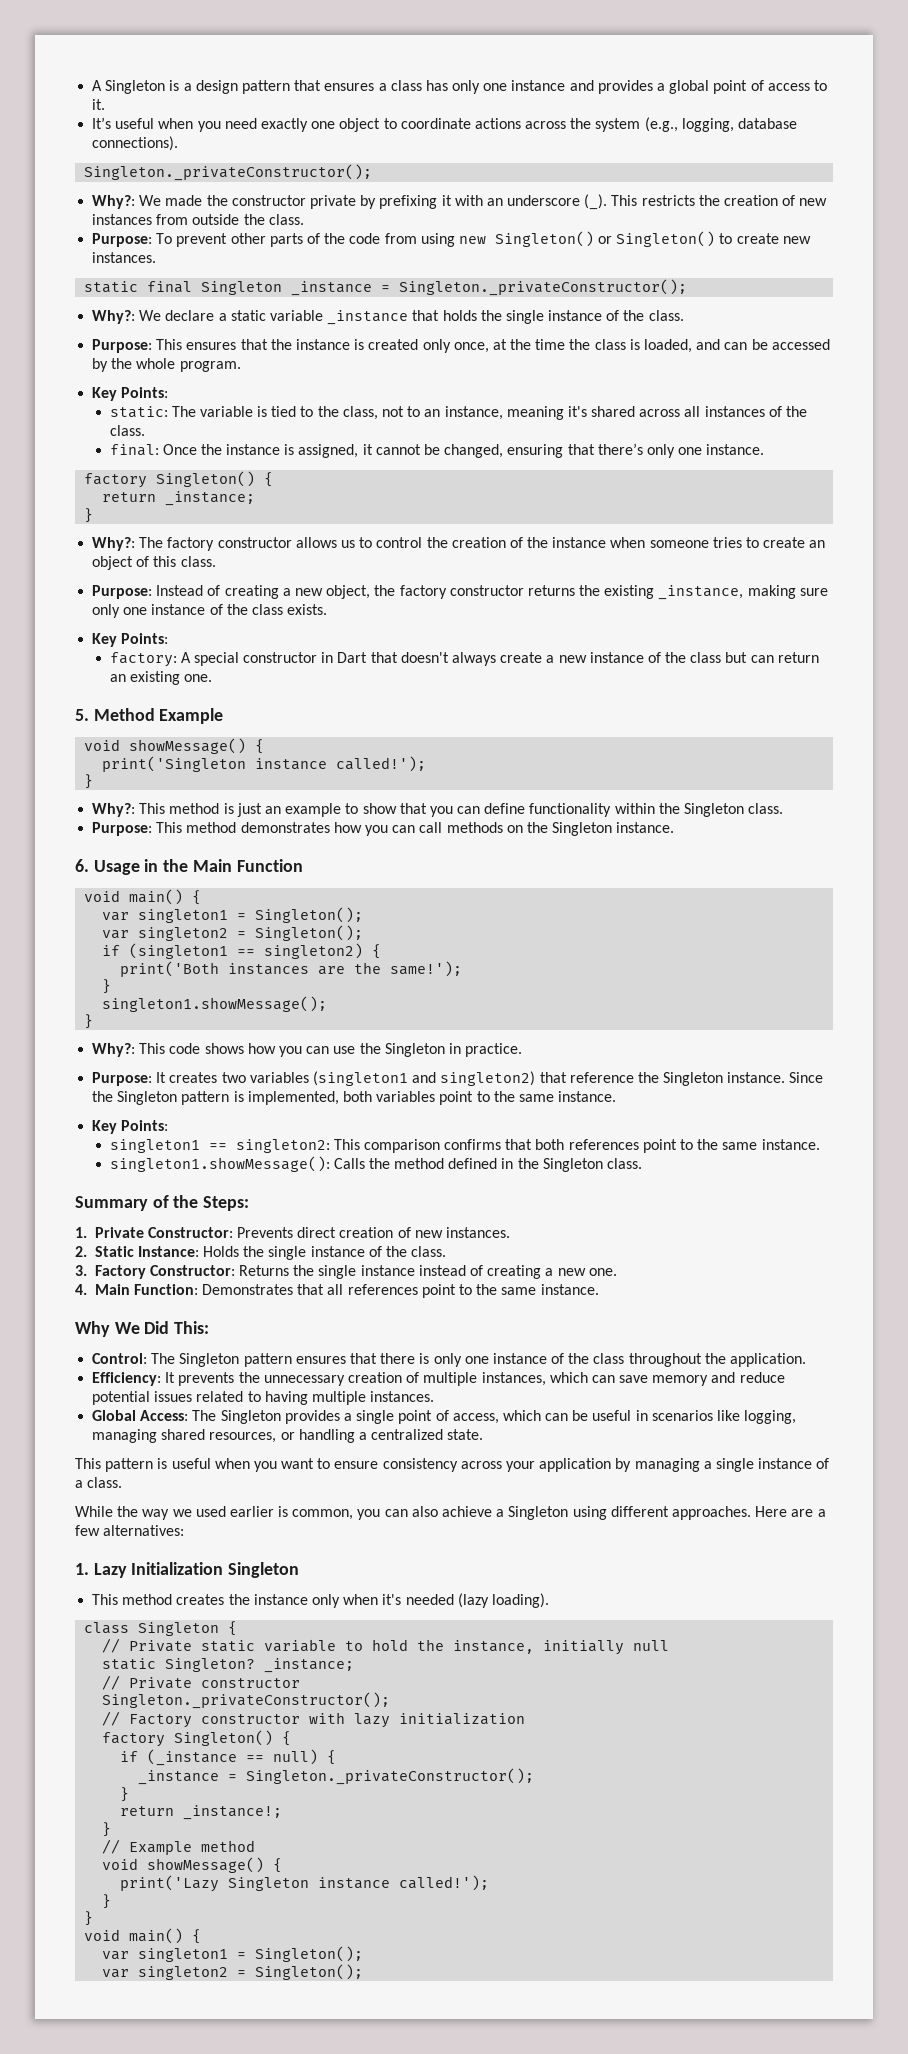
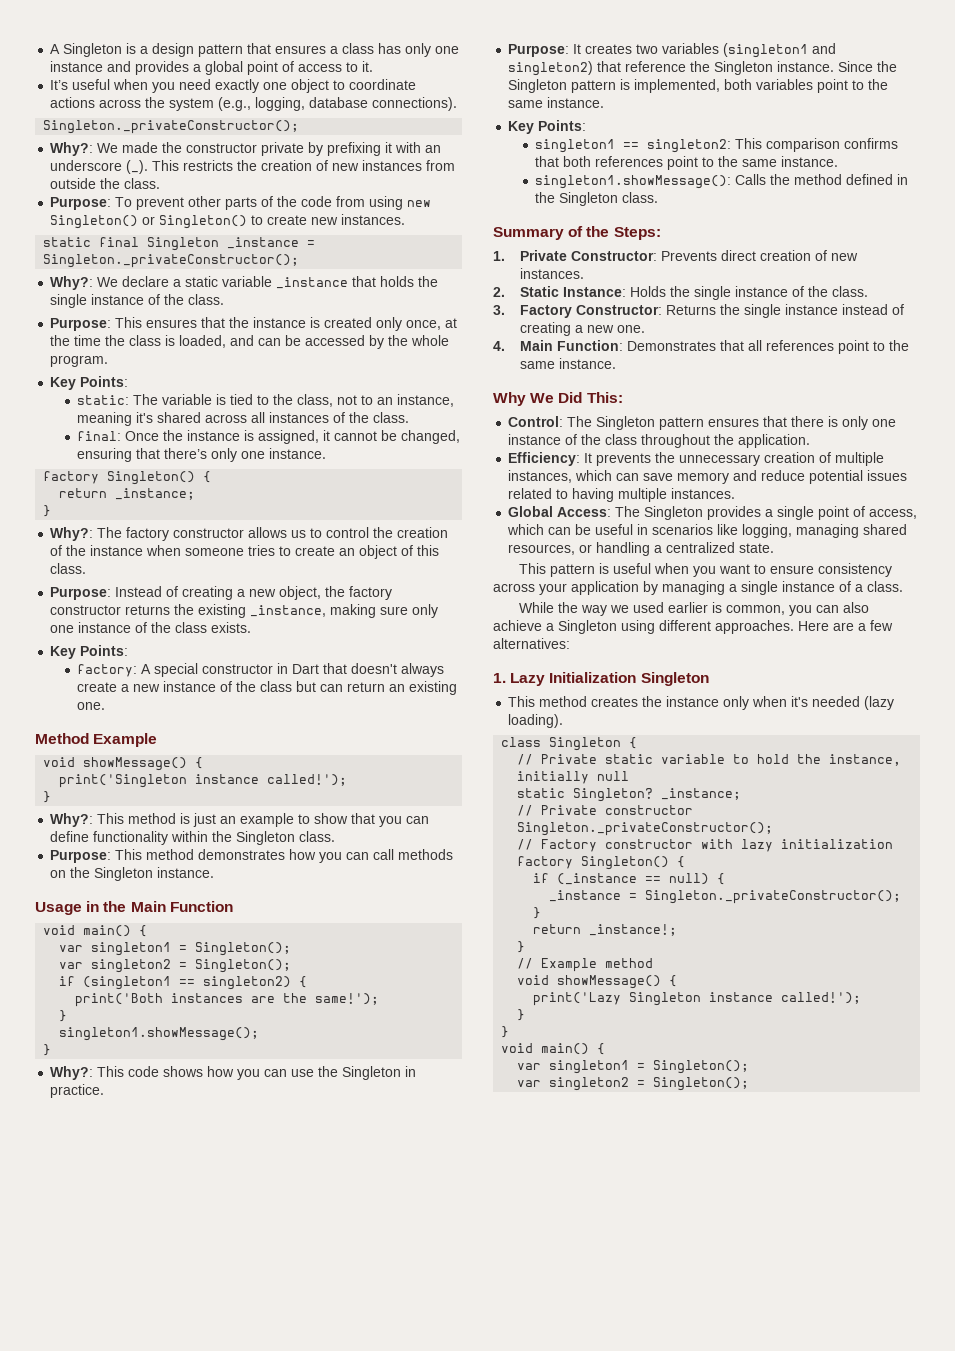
[75,709,89,721] 5. -> (106, 706) none
[75,859,89,872] 6. -> (215, 872) none

